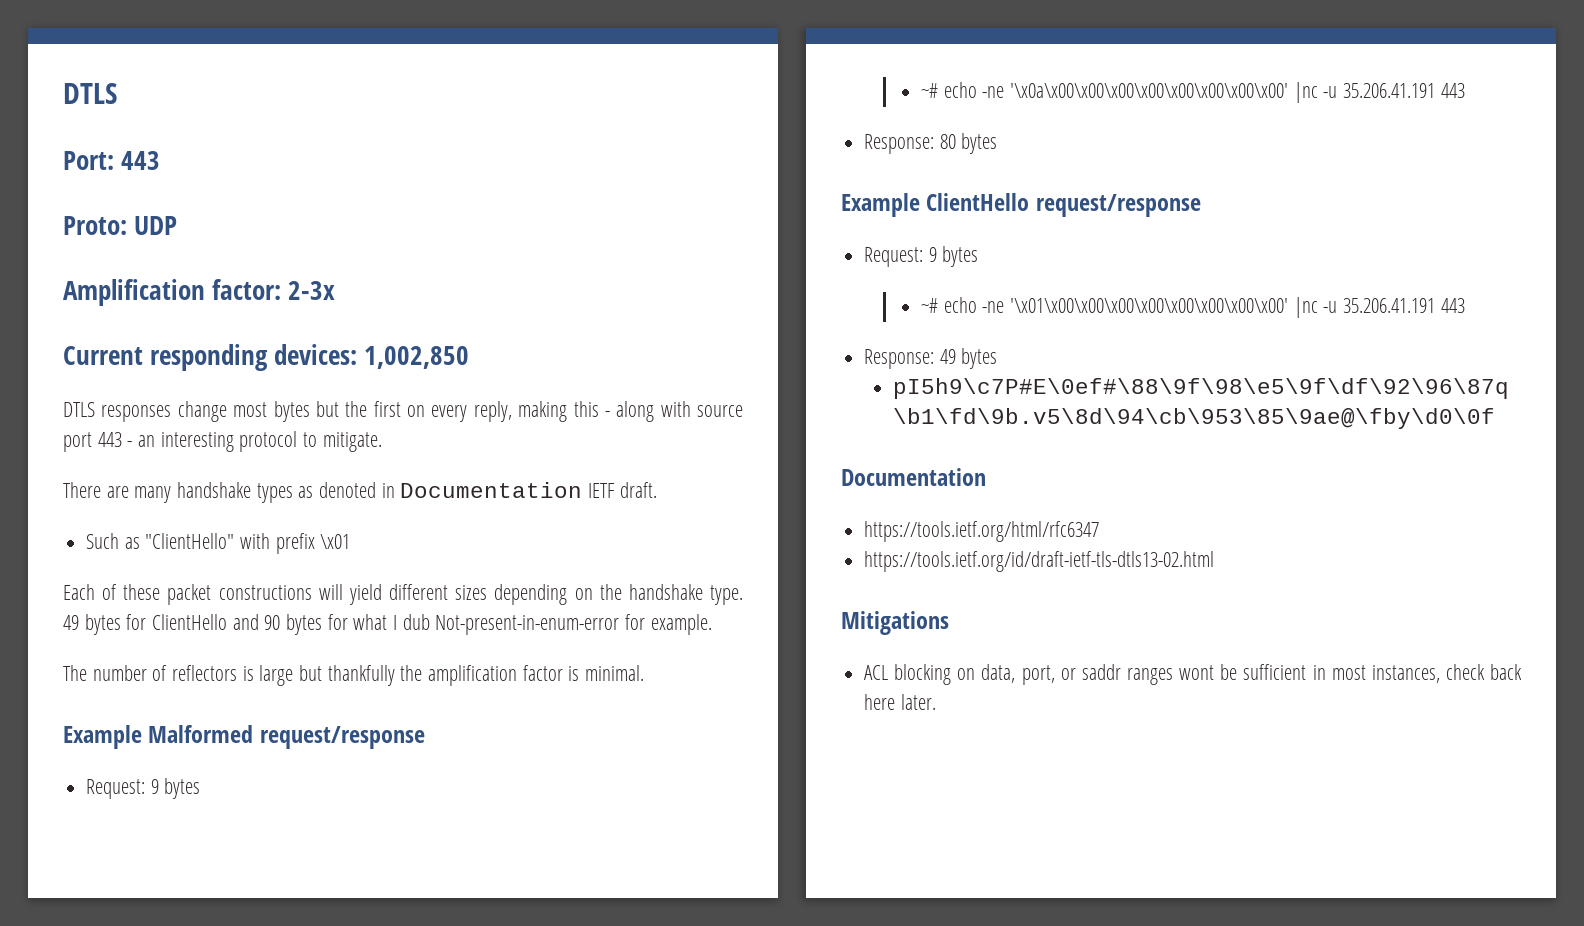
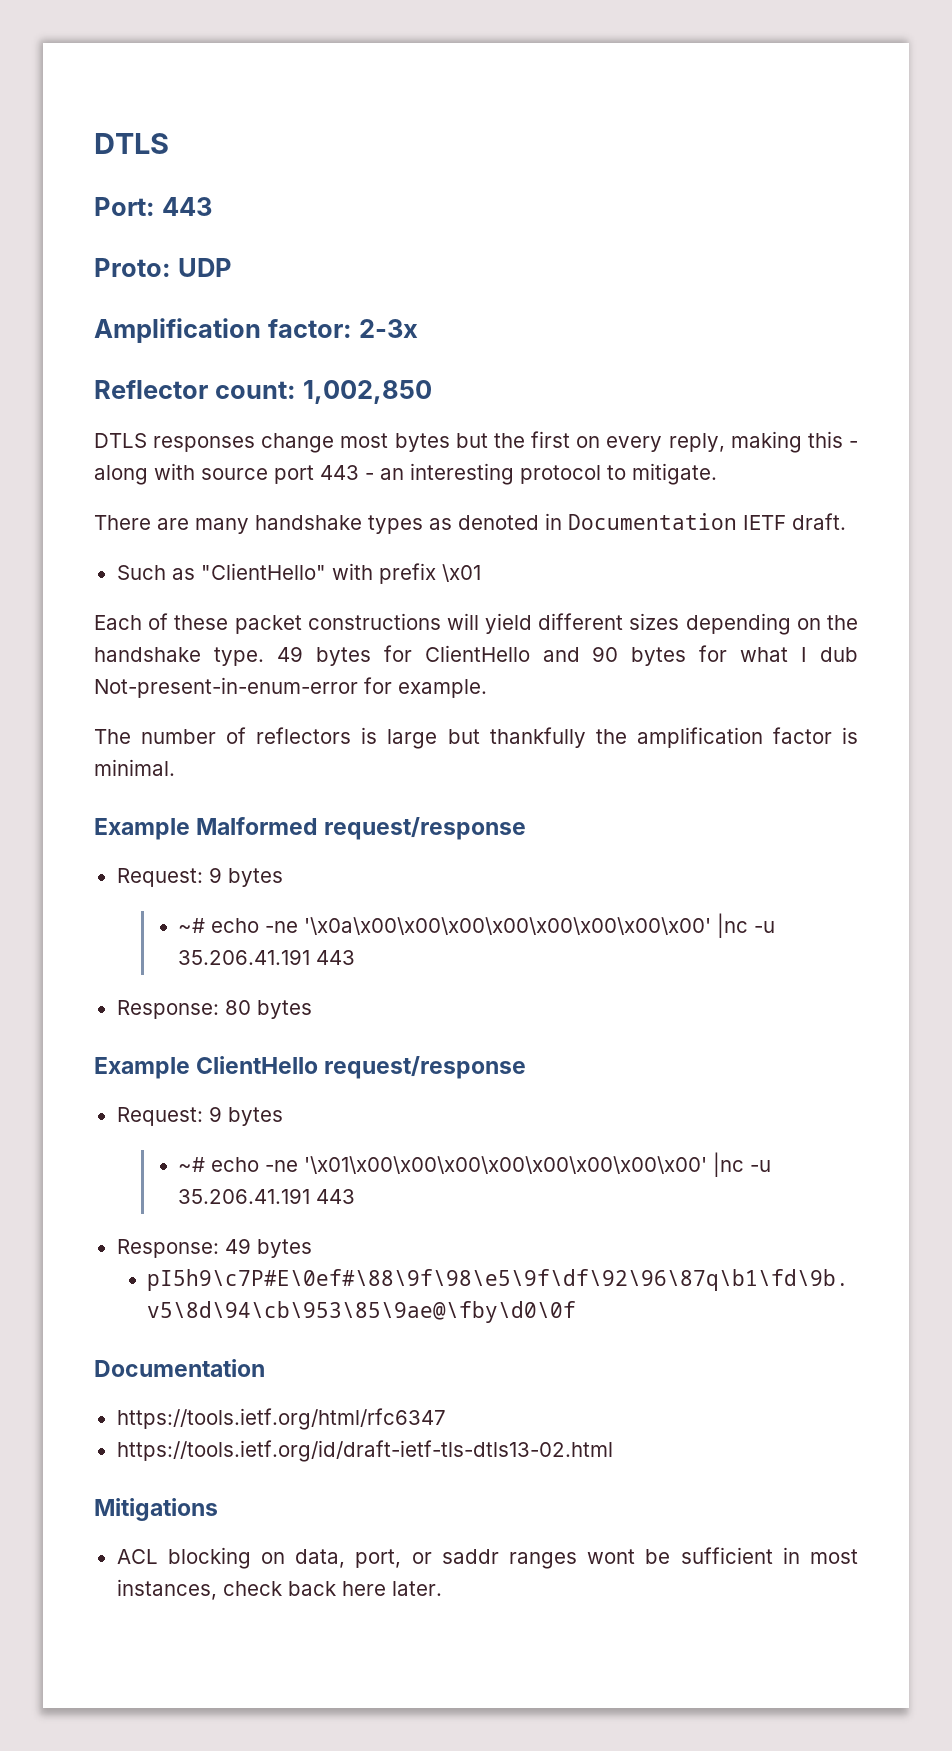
[63,344,358,371] Current responding devices: -> [94,380,296,399] Reflector count:

